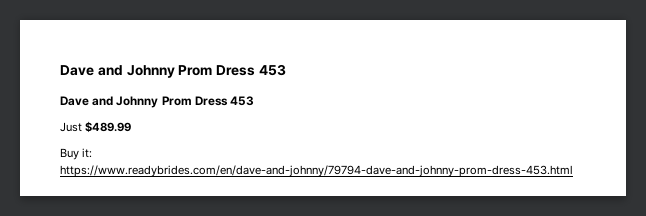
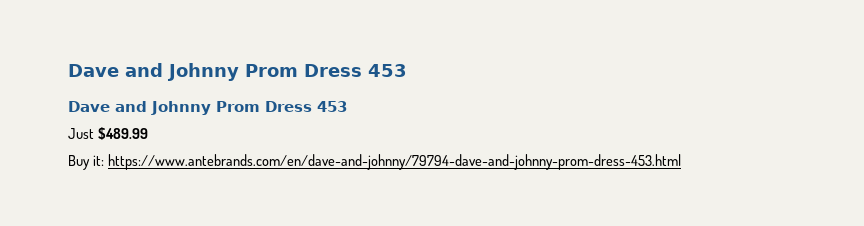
[60,165,573,177] https://www.readybrides.com/en/dave-and-johnny/79794-dave-and-johnny-prom-dress-453.html -> [107,154,681,170] https://www.antebrands.com/en/dave-and-johnny/79794-dave-and-johnny-prom-dress-453.html

